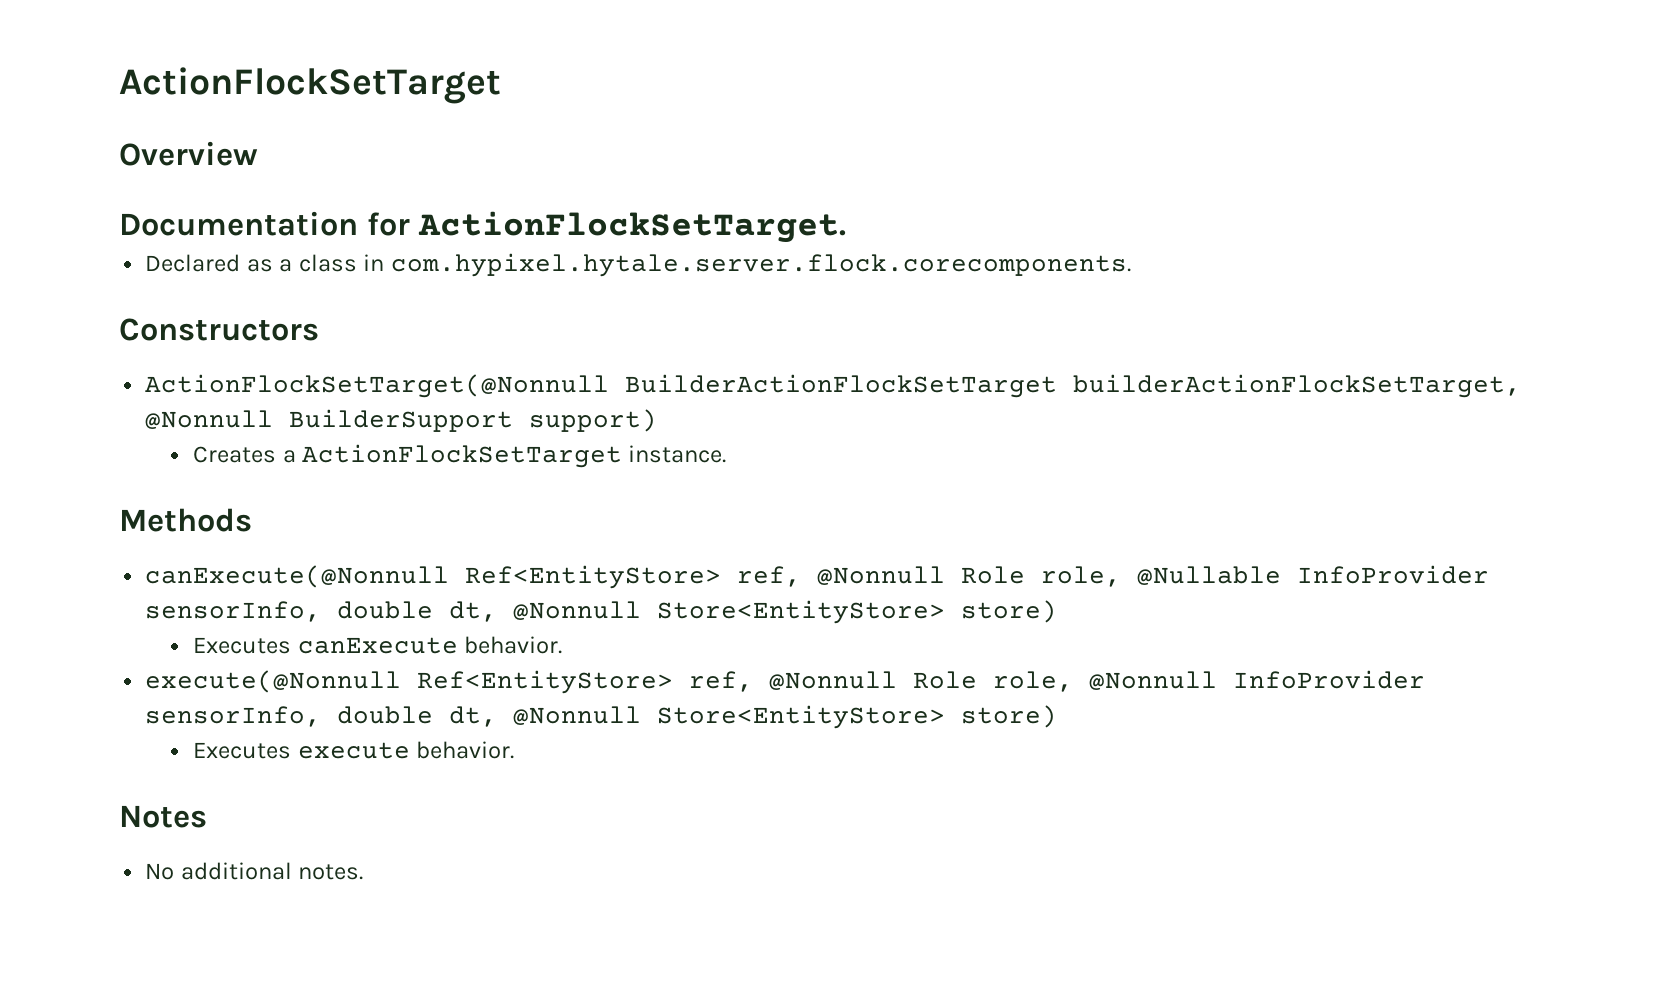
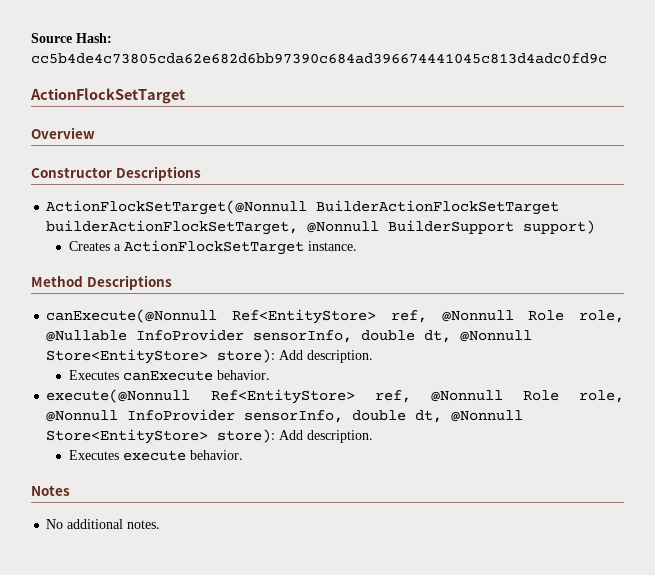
(119, 85) none -> [31,33,112,43] [31,53,607,64] Source Hash: cc5b4de4c73805cda62e682d6bb97390c684ad396674441045c813d4adc0fd9c //
[119,211,846,243] [145,253,1131,277] [119,318,319,341] Documentation for ActionFlockSetTarget. // Declared as a class in com.hypixel.hytale.server.flock.corecomponents. // Constructors -> [31,166,201,181] Constructor Descriptions
[119,508,252,532] Methods -> [31,275,172,290] Method Descriptions
[961,600,1058,623] store) -> [217,349,374,363] store): Add description.
[961,705,1058,728] store) -> [217,429,374,443] store): Add description.

